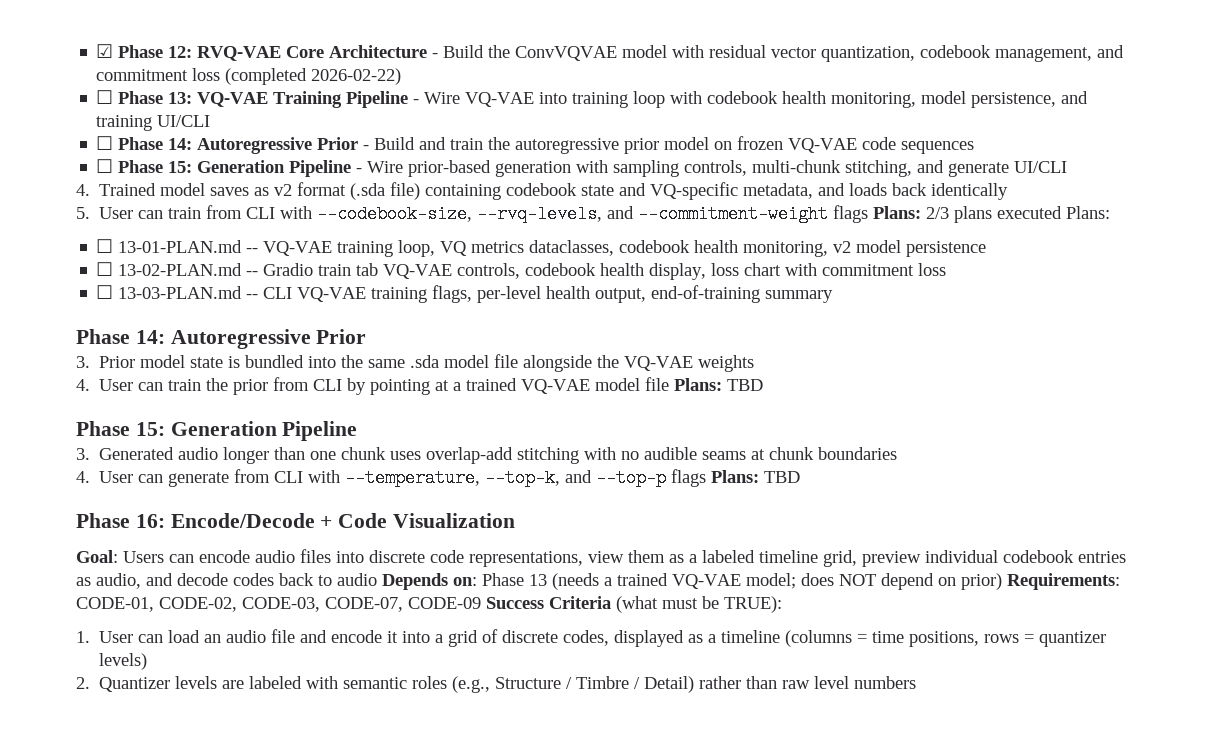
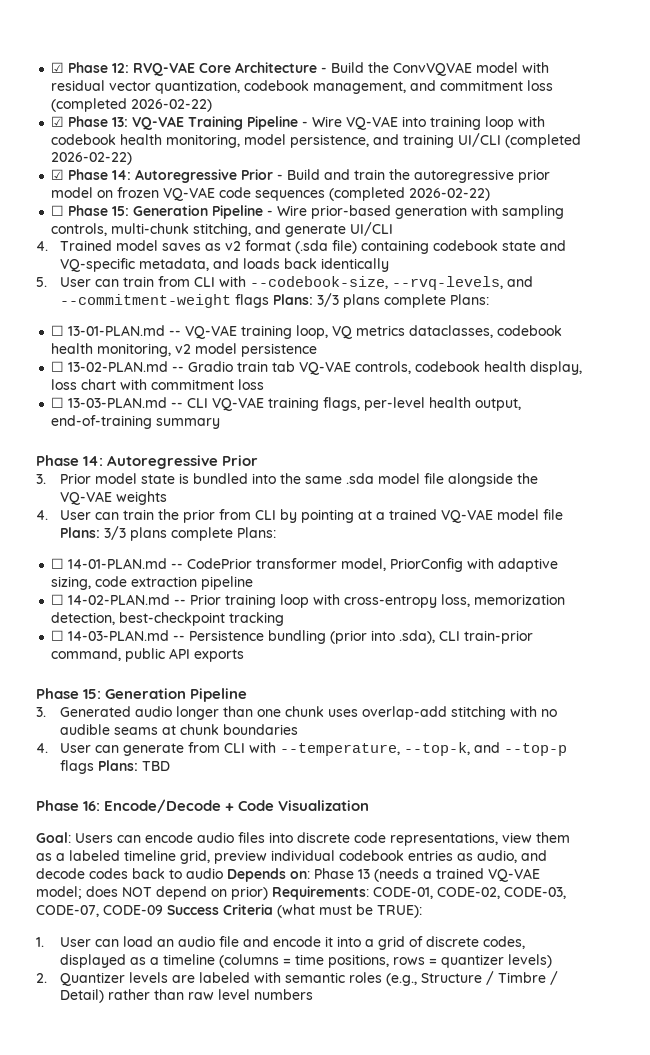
[96,90,114,104] ☐ -> [51,116,65,127] ☑
[96,136,114,150] // ☐ -> [505,134,582,148] [51,152,133,165] [51,169,65,180] (completed 2026-02-22) // ☑
(975, 147) none -> [329,187,491,201] (completed 2026-02-22)
[926,206,1063,223] 2/3 plans executed -> [316,293,446,308] 3/3 plans complete
[727,379,764,391] TBD -> [103,526,276,541] [51,558,559,572] [51,576,254,590] [51,594,566,608] [51,612,285,626] [51,630,534,644] [51,648,245,662] 3/3 plans complete Plans: // ☐ 14-01-PLAN.md -- CodePrior transformer model, PriorConfig with adaptive sizing, code extraction pipeline // ☐ 14-02-PLAN.md -- Prior training loop with cross-entropy loss, memorization detection, best-checkpoint tracking // ☐ 14-03-PLAN.md -- Persistence bundling (prior into .sda), CLI train-prior command, public API exports

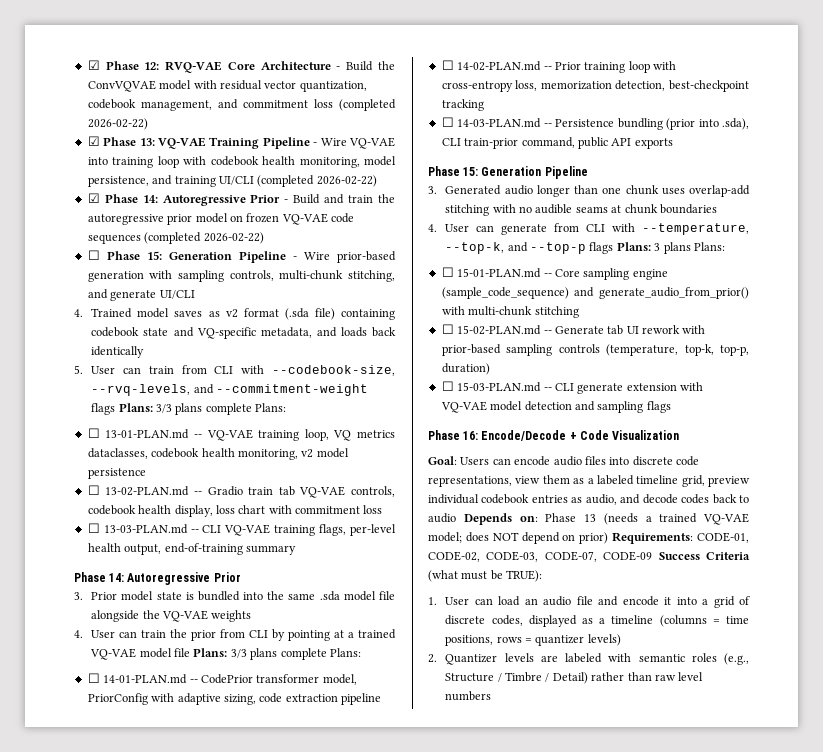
[141,761,170,771] TBD -> [654,242,725,254] [441,267,668,280] [441,287,749,299] [441,306,579,318] [441,324,706,335] [441,344,749,356] [441,363,490,375] [441,381,703,394] [440,401,671,413] 3 plans Plans: // ☐ 15-01-PLAN.md -- Core sampling engine (sample_code_sequence) and generate_audio_from_prior() with multi-chunk stitching // ☐ 15-02-PLAN.md -- Generate tab UI rework with prior-based sampling controls (temperature, top-k, top-p, duration) // ☐ 15-03-PLAN.md -- CLI generate extension with VQ-VAE model detection and sampling flags

